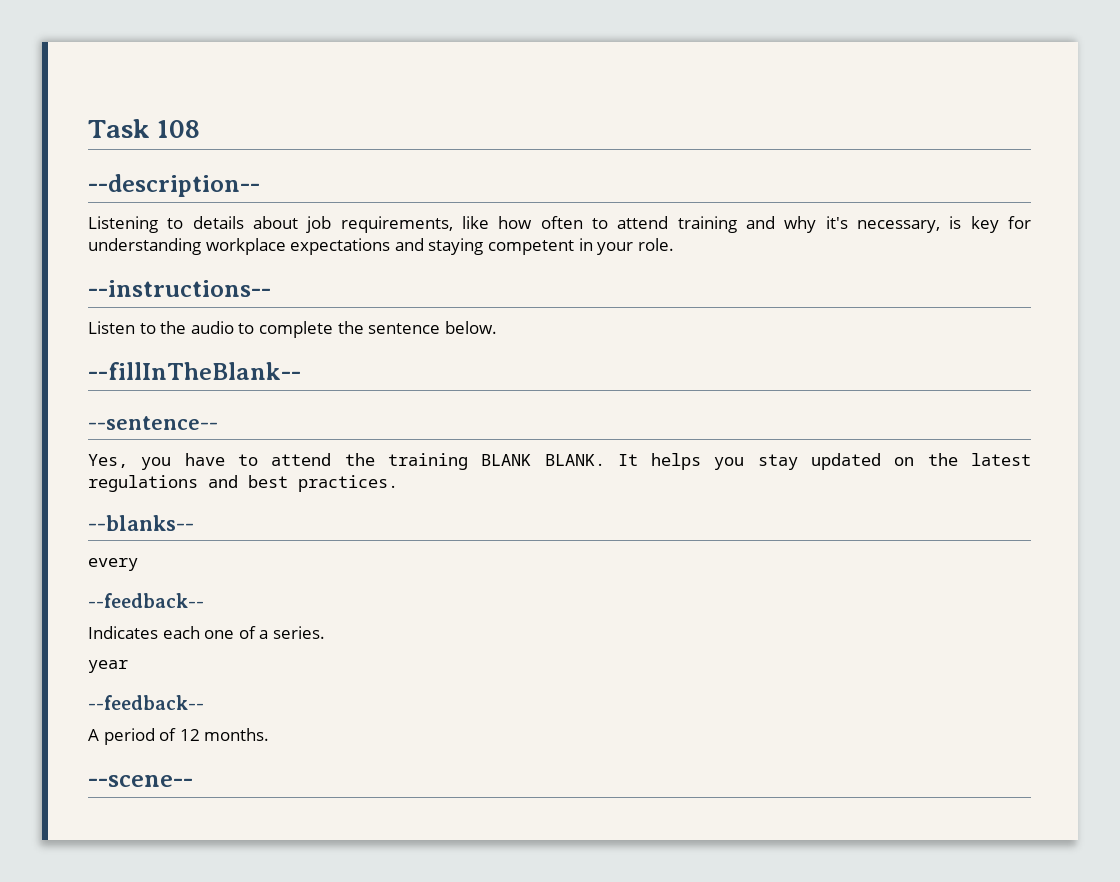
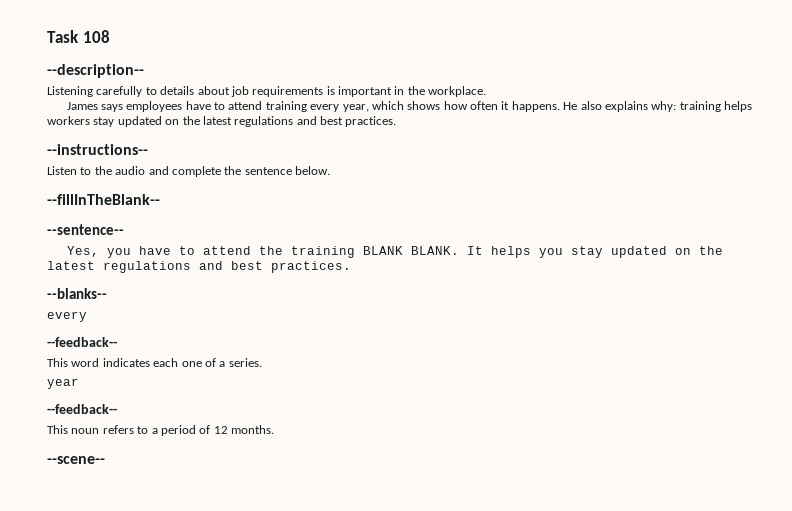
(158, 224) none -> [96,86,143,97] carefully
[340,216,1032,233] [88,238,674,255] requirements, like how often to attend training and why it's necessary, is key for understanding workplace expectations and staying competent in your role. -> [252,86,487,97] [66,101,753,112] [47,116,397,127] requirements is important in the workplace. // James says employees have to attend training every year, which shows how often it happens. He also explains why: training helps workers stay updated on the latest regulations and best practices.
[238,323,255,334] to -> [148,166,169,175] and
[88,626,158,639] Indicates -> [47,358,150,367] This word indicates
[88,729,99,741] A -> [47,425,158,434] This noun refers to a

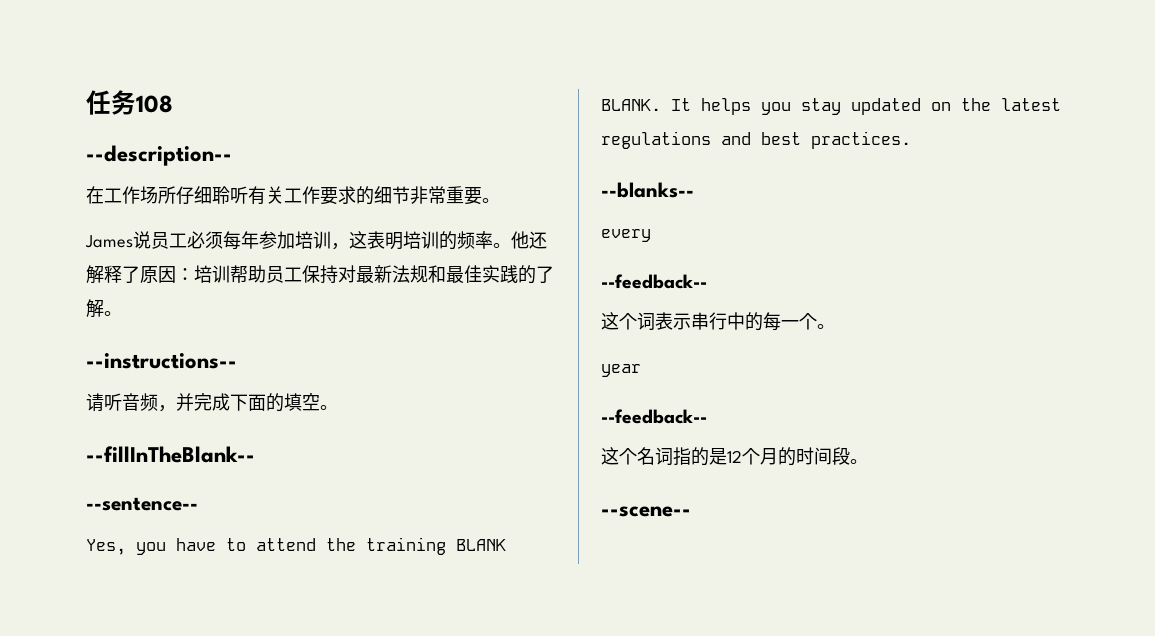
[47,30,79,43] Task -> [86,90,136,115] 任务
[47,86,487,97] [66,101,753,112] [47,116,397,127] [47,144,148,155] [47,166,330,177] Listening carefully to details about job requirements is important in the workplace. // James says employees have to attend training every year, which shows how often it happens. He also explains why: training helps workers stay updated on the latest regulations and best practices. // --instructions-- // Listen to the audio and complete the sentence below. -> [86,186,500,205] [85,231,547,250] [86,265,554,284] [86,299,122,318] [86,353,237,369] [86,393,338,412] 在工作场所仔细聆听有关工作要求的细节非常重要。 // James说员工必须每年参加培训，这表明培训的频率。他还解释了原因：培训帮助员工保持对最新法规和最佳实践的了解。 // --instructions-- // 请听音频，并完成下面的填空。
[47,358,262,367] [47,378,79,389] [47,404,117,414] [47,425,274,436] This word indicates each one of a series. // year // --feedback-- // This noun refers to a period of 12 months. -> [601,312,835,331] [601,364,641,377] [601,409,707,424] [601,447,868,466] 这个词表示串行中的每一个。 // year // --feedback-- // 这个名词指的是12个月的时间段。

